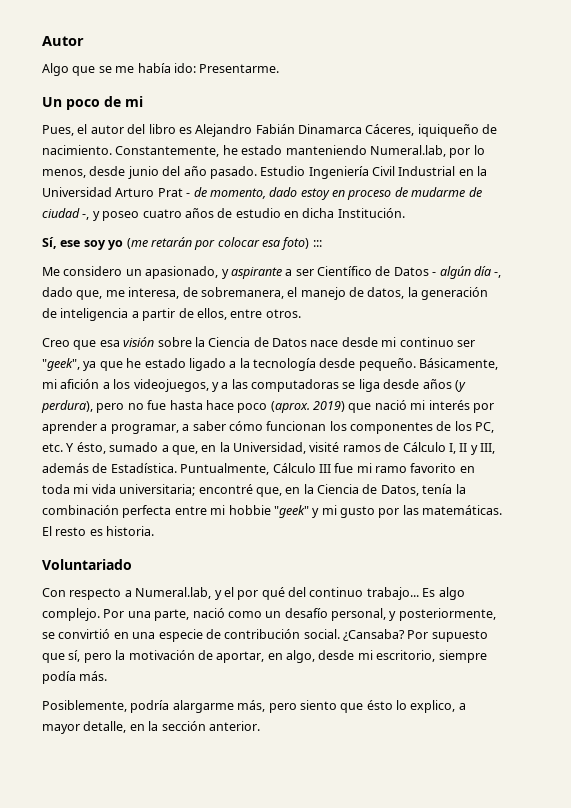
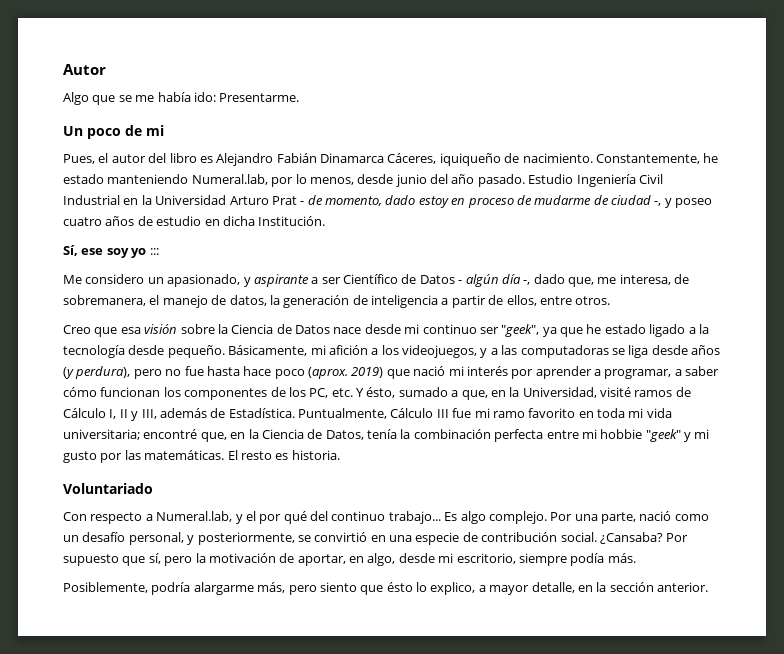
[126,237,310,250] (me retarán por colocar esa foto) -> (147, 253) none

